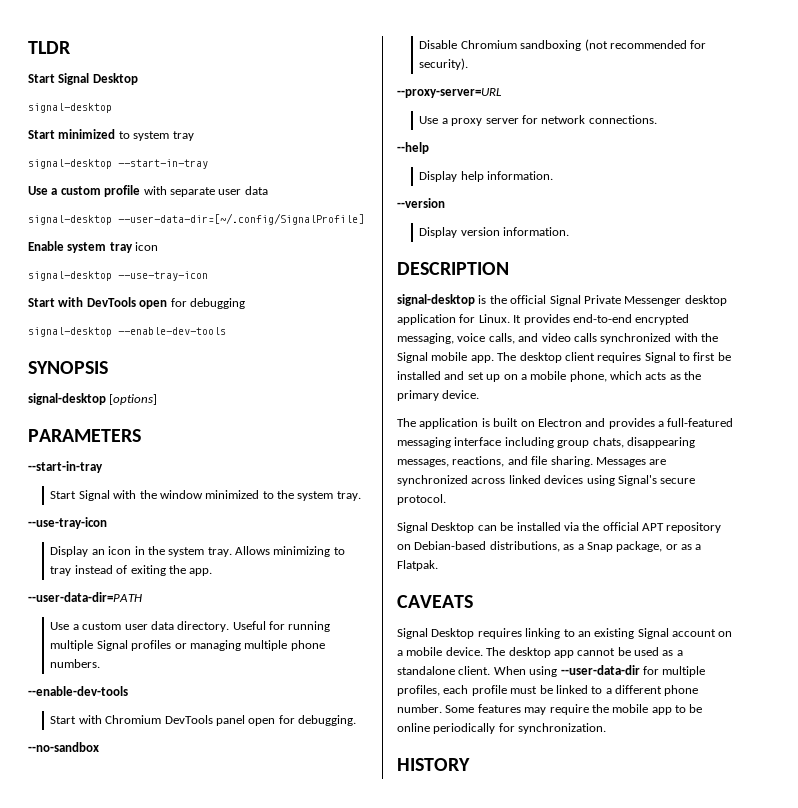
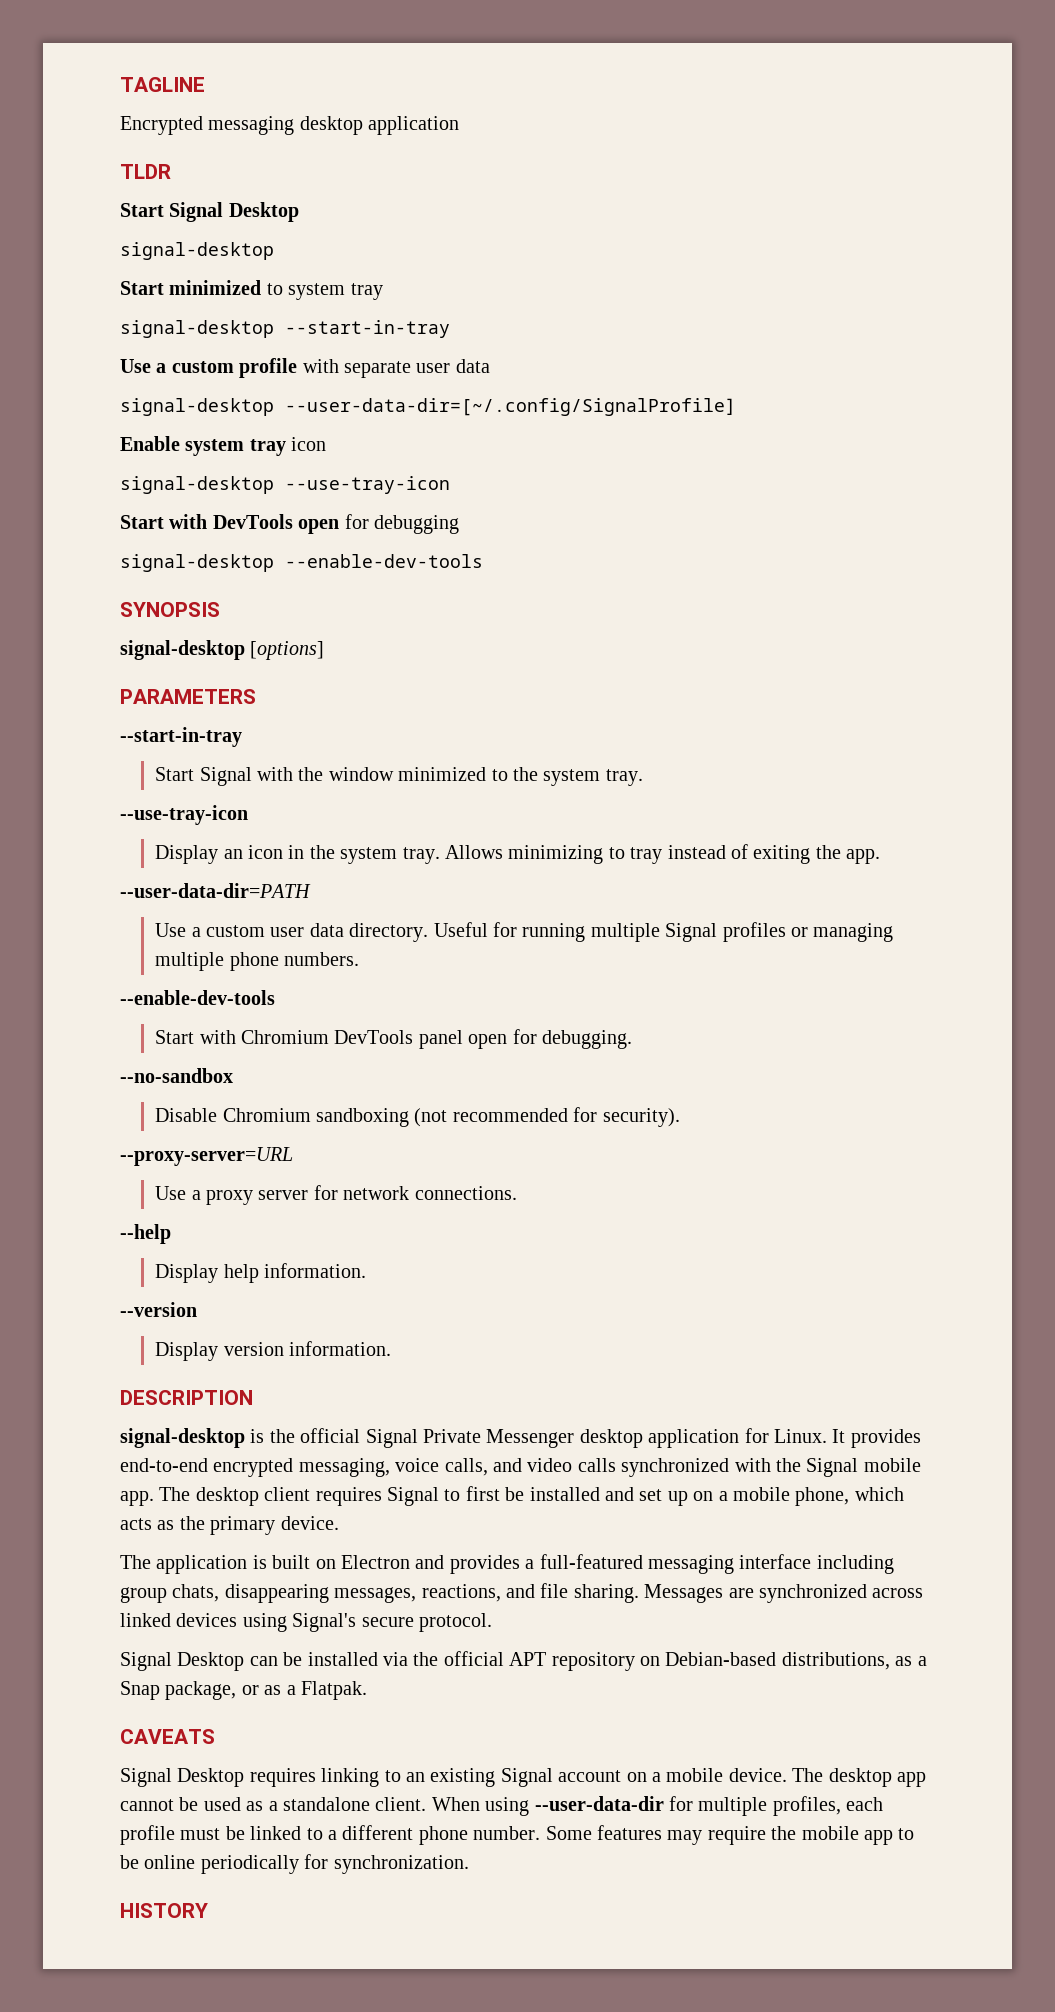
(28, 47) none -> [120,77,205,92] [120,116,460,135] TAGLINE // Encrypted messaging desktop application //

